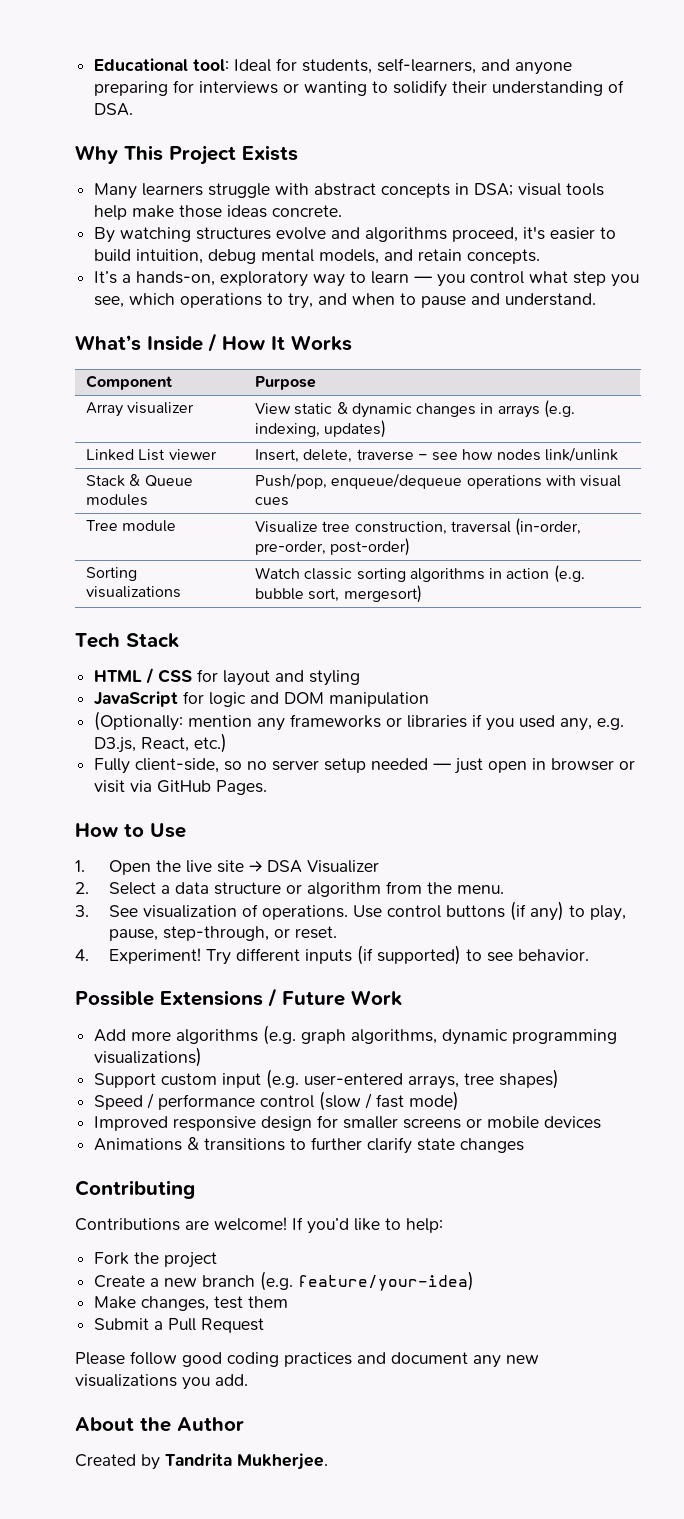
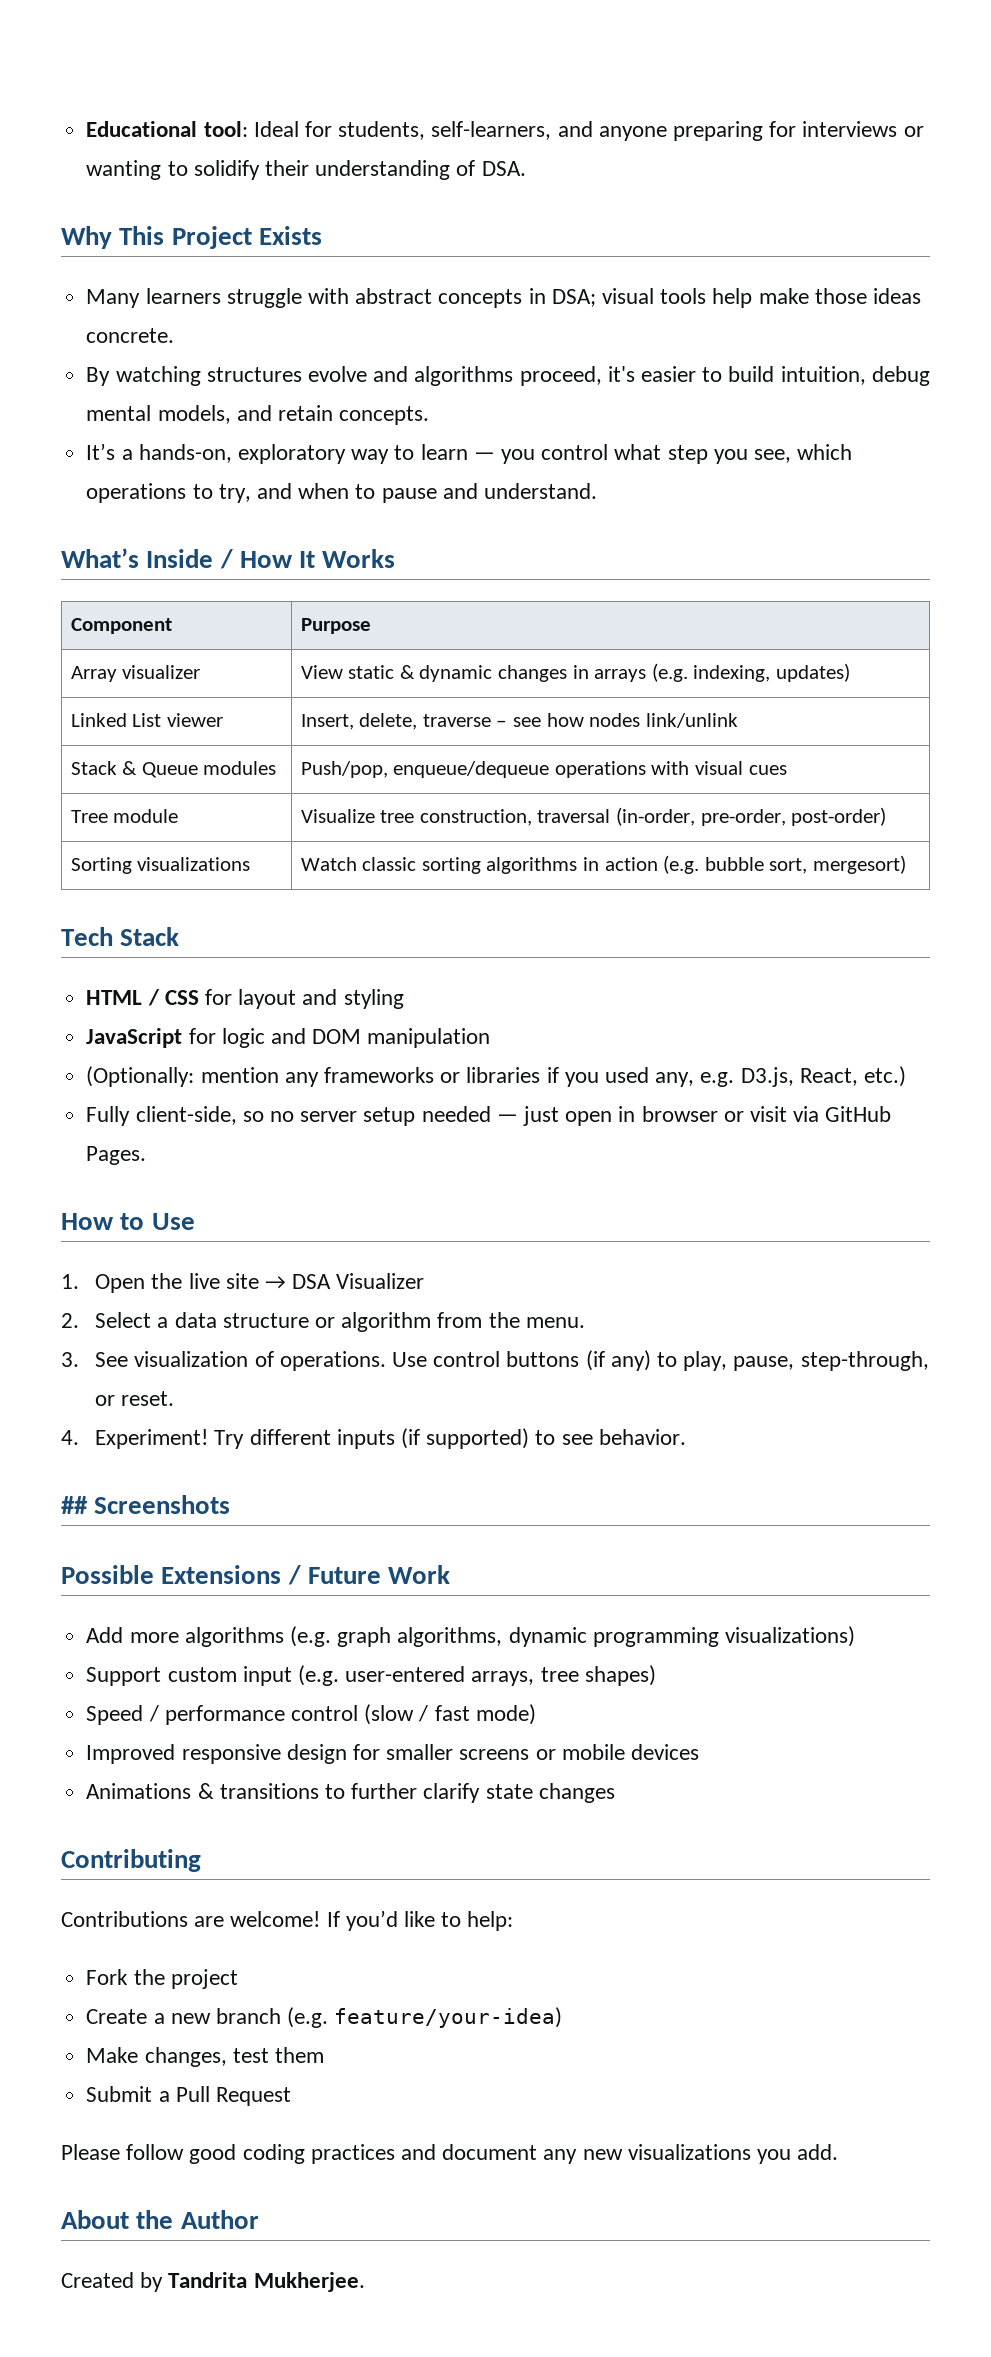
(590, 955) none -> [61,1495,231,1514] // ## Screenshots

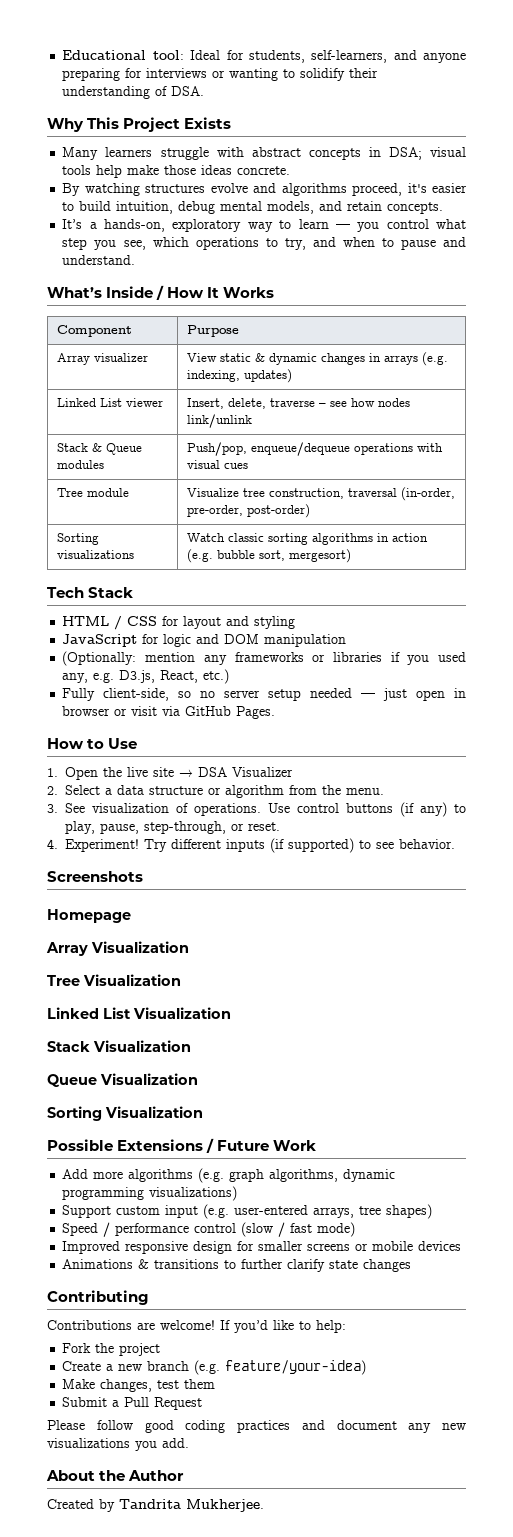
[61,1496,88,1514] ## -> (456, 844) none
(231, 1504) none -> [47,909,131,923] [46,941,189,956] [47,974,181,986] [47,1007,231,1019] [47,1040,191,1052] [47,1073,198,1087] [47,1106,203,1121] // Homepage // Array Visualization // Tree Visualization // Linked List Visualization // Stack Visualization // Queue Visualization // Sorting Visualization

